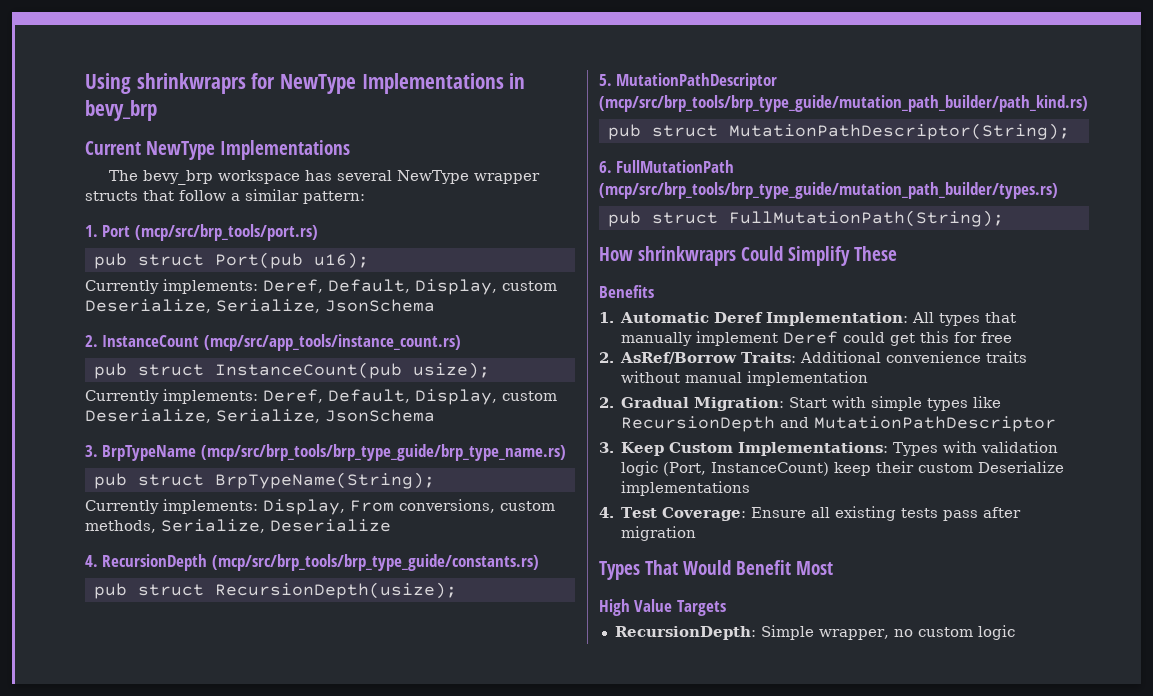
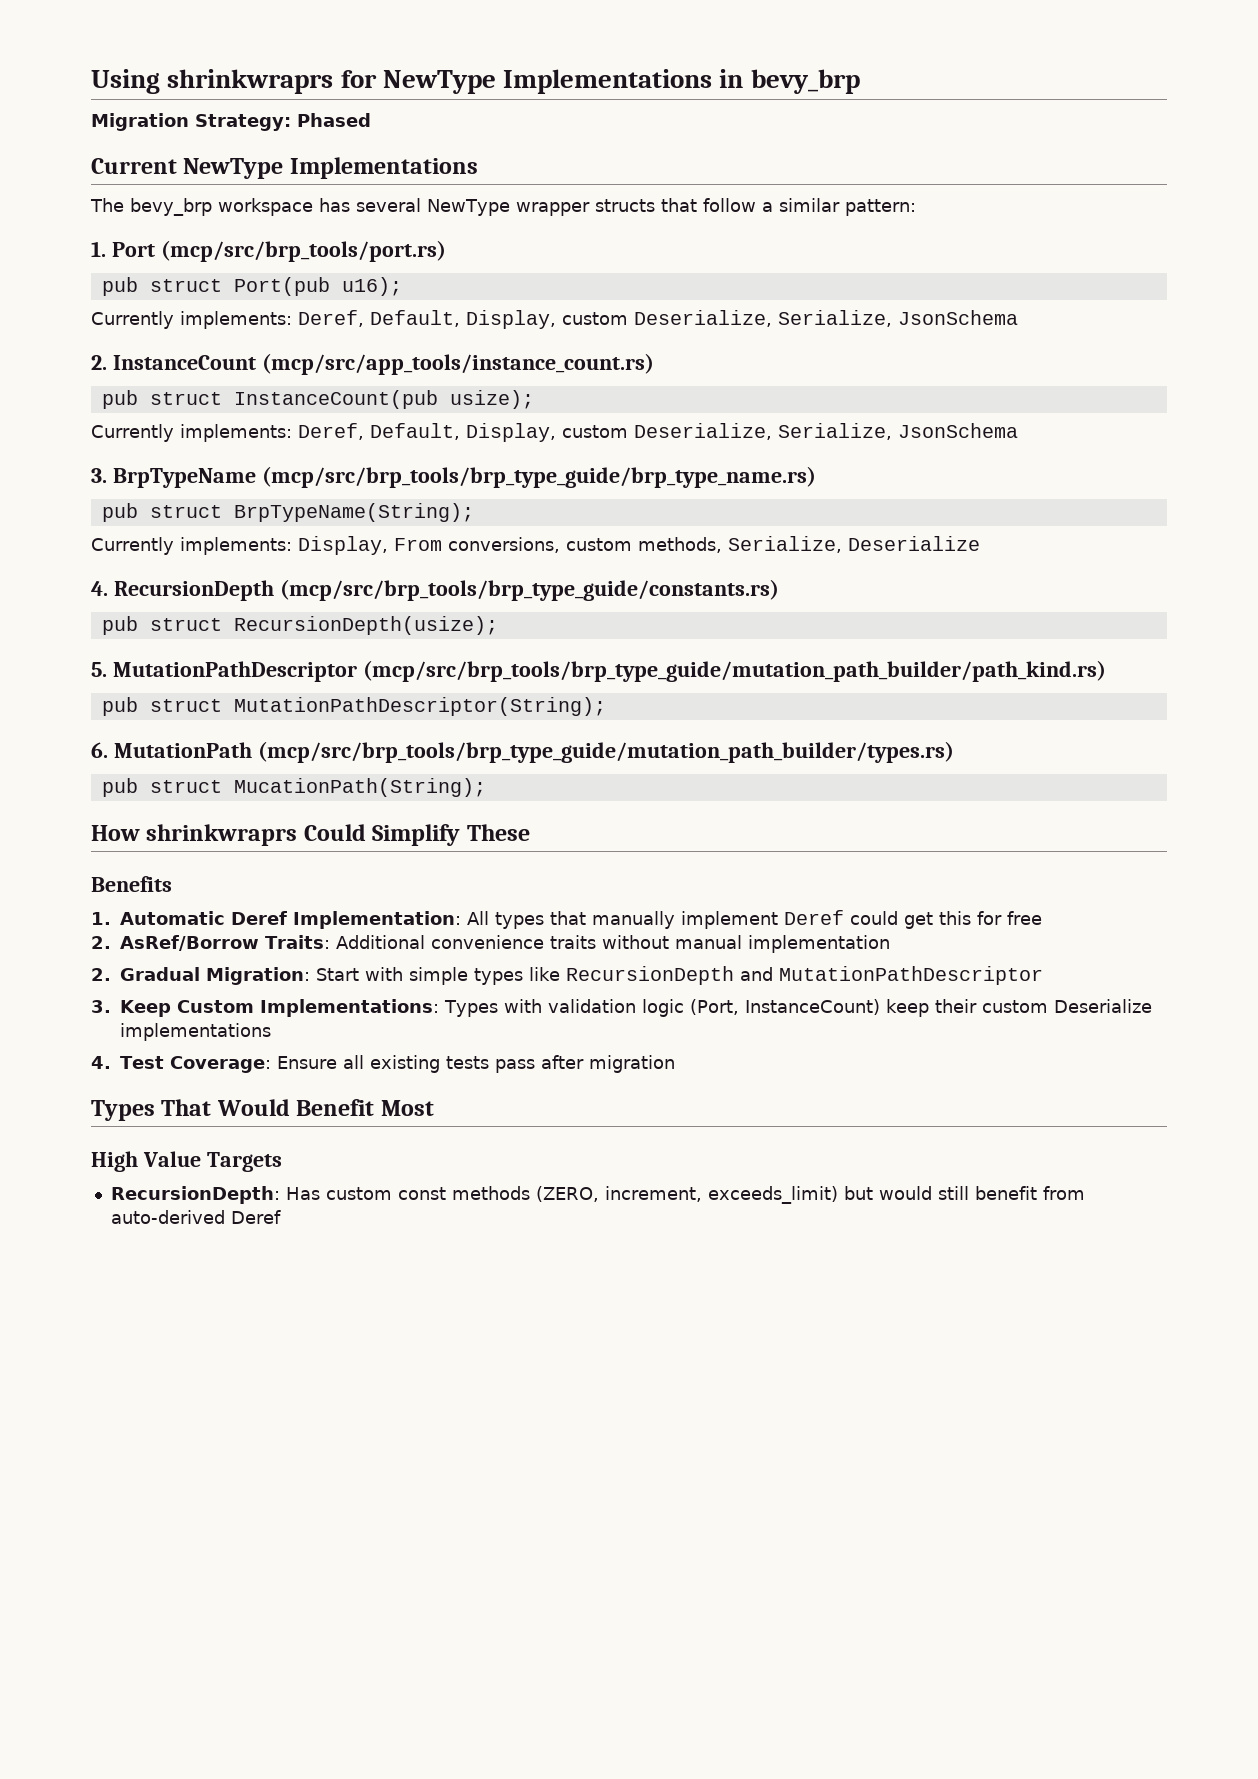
(157, 110) none -> [91,113,371,131] // Migration Strategy: Phased
[616,160,735,173] FullMutationPath -> [113,742,252,758] MutationPath
[728,210,1004,227] FullMutationPath(String); -> [233,778,486,797] MucationPath(String);
[760,625,1015,640] Simple wrapper, no custom logic -> [285,1186,1085,1204] [110,1210,281,1224] Has custom const methods (ZERO, increment, exceeds_limit) but would still benefit from auto-derived Deref

